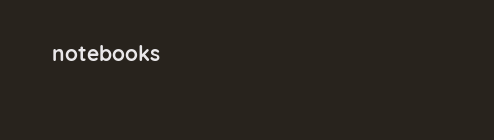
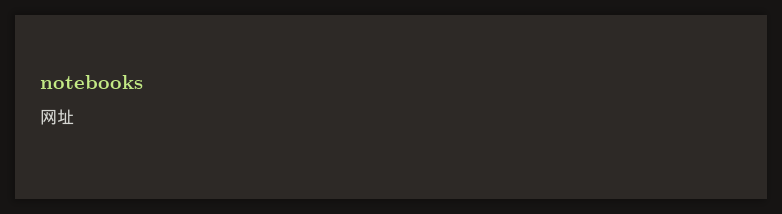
(160, 53) none -> [40,109,74,125] // 网址

